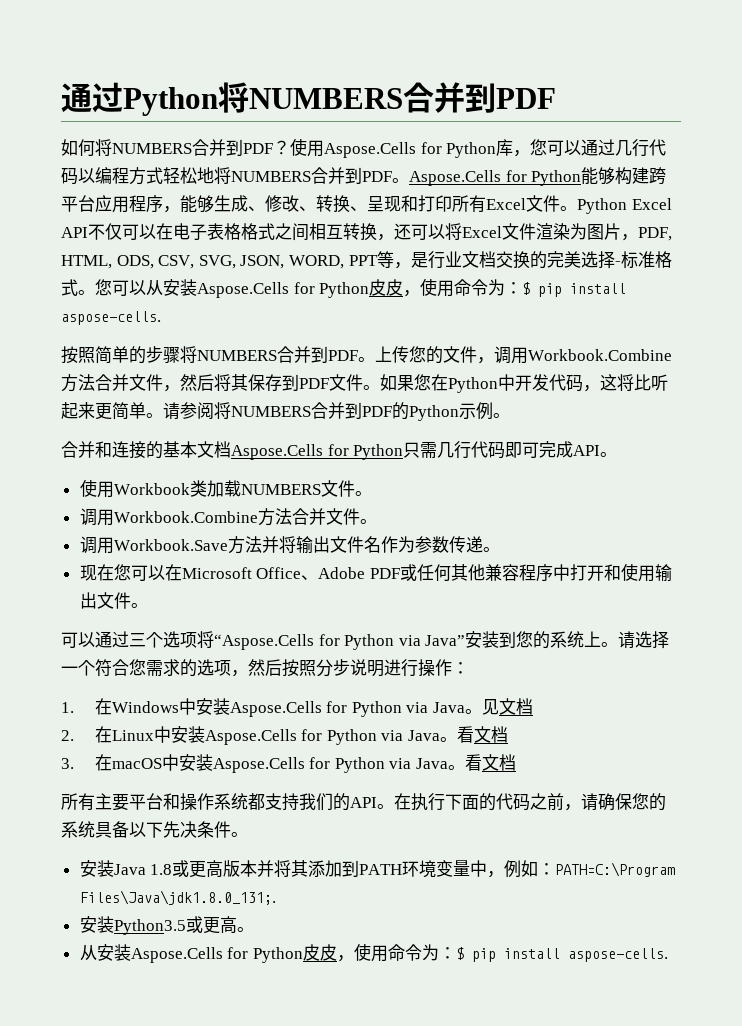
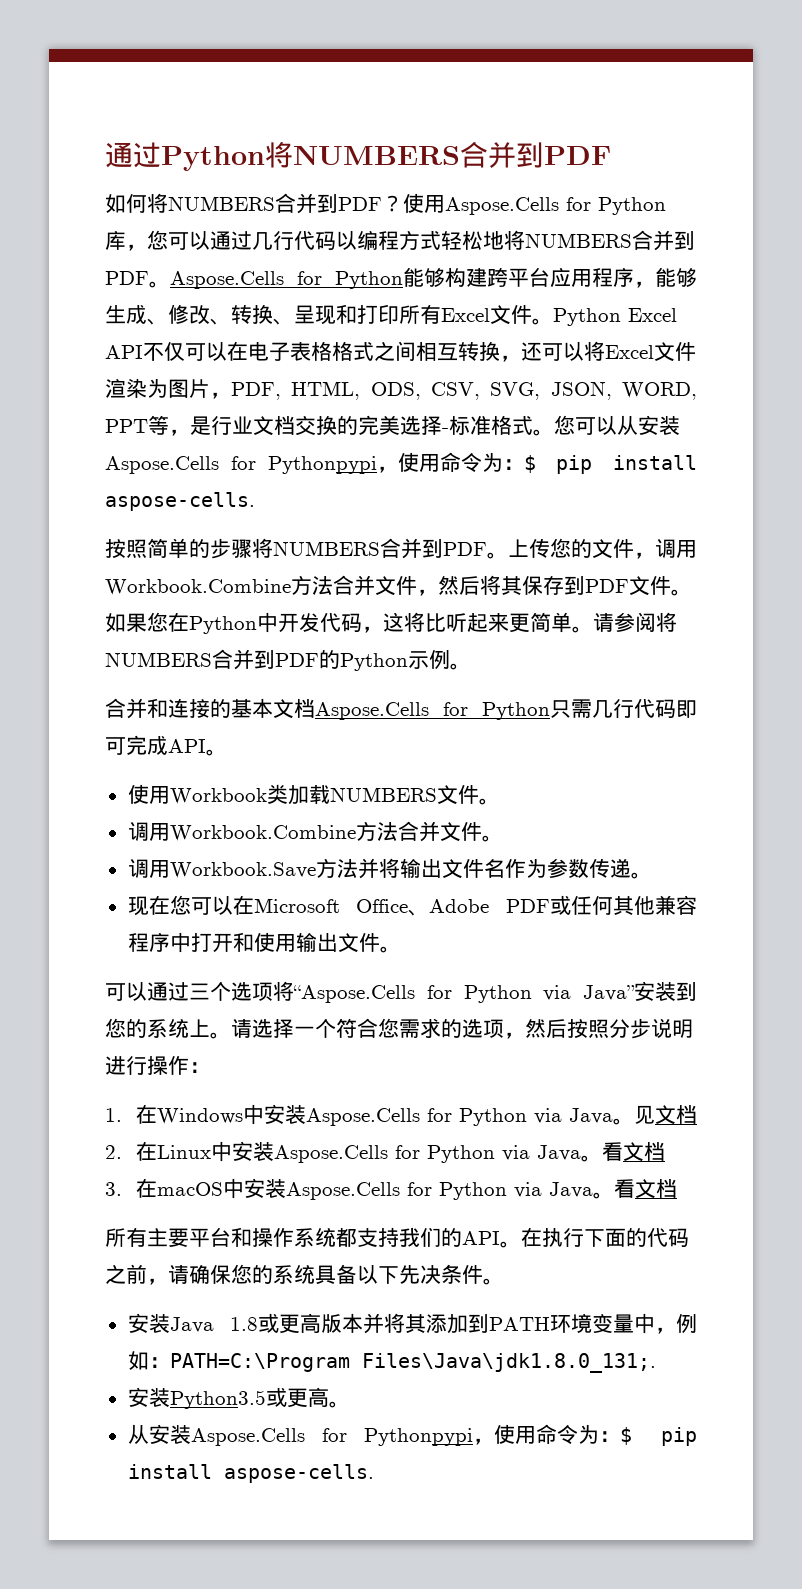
[319,279,404,298] Python皮皮 -> [267,456,377,474] Pythonpypi
[252,944,337,963] Python皮皮 -> [363,1428,473,1446] Pythonpypi

